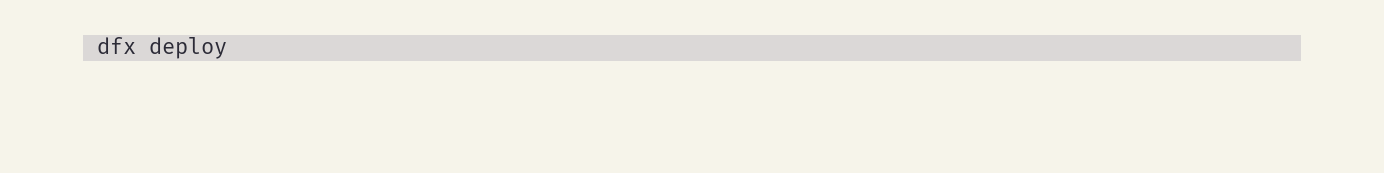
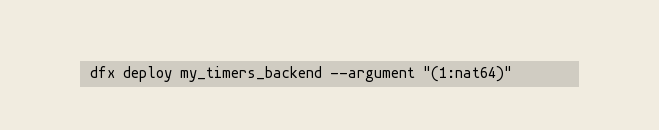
(227, 48) none -> [179,66,512,82] my_timers_backend --argument "(1:nat64)"

